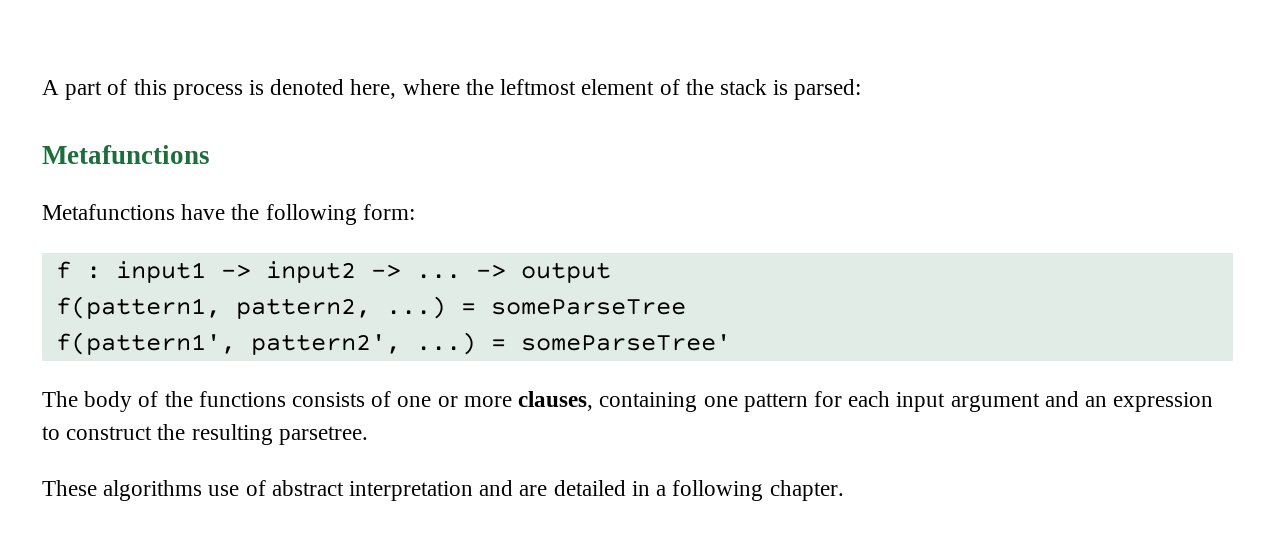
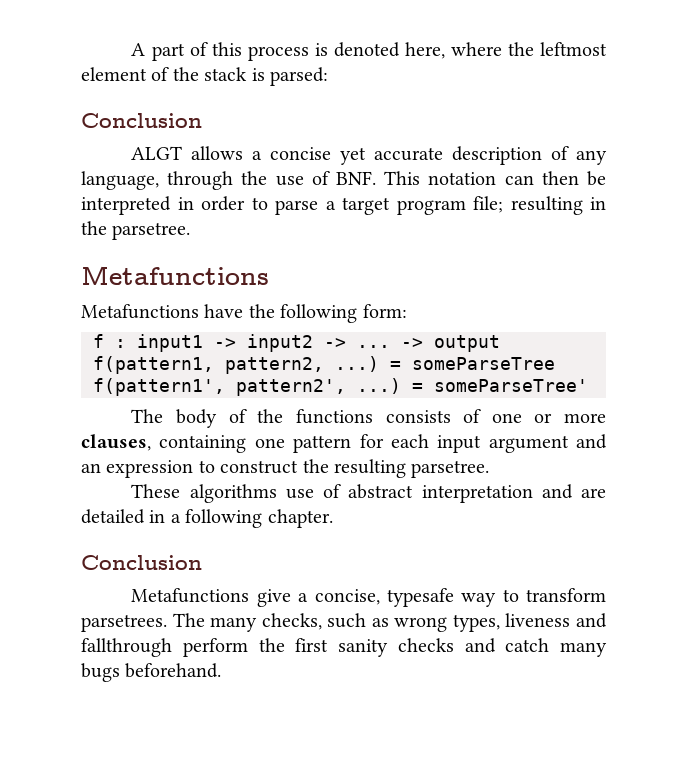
(862, 89) none -> [81,113,202,128] [131,146,608,165] [81,171,606,190] [81,196,606,215] [81,221,191,240] // Conclusion // ALGT allows a concise yet accurate description of any language, through the use of BNF. This notation can then be interpreted in order to parse a target program file; resulting in the parsetree.
(844, 490) none -> [81,555,202,570] [131,588,606,607] [81,613,607,632] [81,638,607,657] [81,663,222,682] // Conclusion // Metafunctions give a concise, typesafe way to transform parsetrees. The many checks, such as wrong types, liveness and fallthrough perform the first sanity checks and catch many bugs beforehand.

